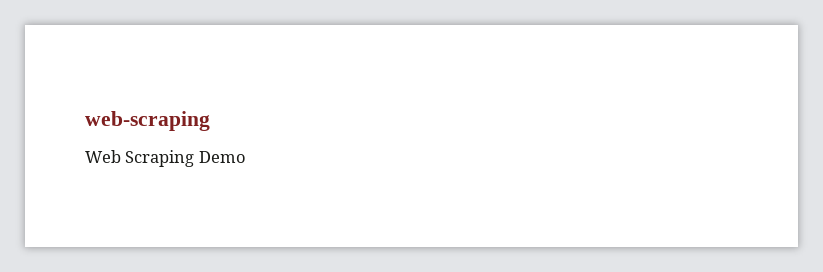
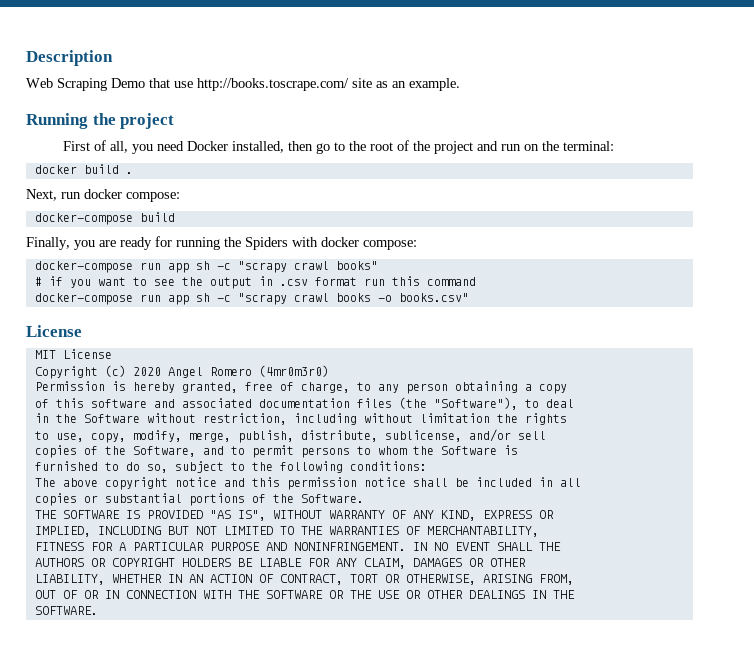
[85,111,210,131] web-scraping -> [26,50,113,66] Description
(246, 157) none -> [149,78,460,91] [26,113,175,129] [63,140,615,154] [34,164,133,174] [26,189,180,202] [34,212,175,225] [26,236,417,250] [34,261,378,273] [34,276,476,289] [34,293,469,305] [26,325,82,337] [34,349,112,359] [34,365,329,379] [34,381,567,394] [34,397,574,410] [34,413,567,425] [34,429,546,443] [34,445,518,458] [34,461,427,473] [34,477,581,490] [34,493,364,506] [34,510,554,521] [34,526,539,537] [34,542,561,551] [34,558,526,569] [34,574,574,585] [34,590,575,599] [34,606,98,615] that use http://books.toscrape.com/ site as an example. // Running the project // First of all, you need Docker installed, then go to the root of the project and run on the terminal: // docker build . // Next, run docker compose: // docker-compose build // Finally, you are ready for running the Spiders with docker compose: // docker-compose run app sh -c "scrapy crawl books" // # if you want to see the output in .csv format run this command // docker-compose run app sh -c "scrapy crawl books -o books.csv" // License // MIT License // Copyright (c) 2020 Angel Romero (4mr0m3r0) // Permission is hereby granted, free of charge, to any person obtaining a copy // of this software and associated documentation files (the "Software"), to deal // in the Software without restriction, including without limitation the rights // to use, copy, modify, merge, publish, distribute, sublicense, and/or sell // copies of the Software, and to permit persons to whom the Software is // furnished to do so, subject to the following conditions: // The above copyright notice and this permission notice shall be included in all // copies or substantial portions of the Software. // THE SOFTWARE IS PROVIDED "AS IS", WITHOUT WARRANTY OF ANY KIND, EXPRESS OR // IMPLIED, INCLUDING BUT NOT LIMITED TO THE WARRANTIES OF MERCHANTABILITY, // FITNESS FOR A PARTICULAR PURPOSE AND NONINFRINGEMENT. IN NO EVENT SHALL THE // AUTHORS OR COPYRIGHT HOLDERS BE LIABLE FOR ANY CLAIM, DAMAGES OR OTHER // LIABILITY, WHETHER IN AN ACTION OF CONTRACT, TORT OR OTHERWISE, ARISING FROM, // OUT OF OR IN CONNECTION WITH THE SOFTWARE OR THE USE OR OTHER DEALINGS IN THE // SOFTWARE.

